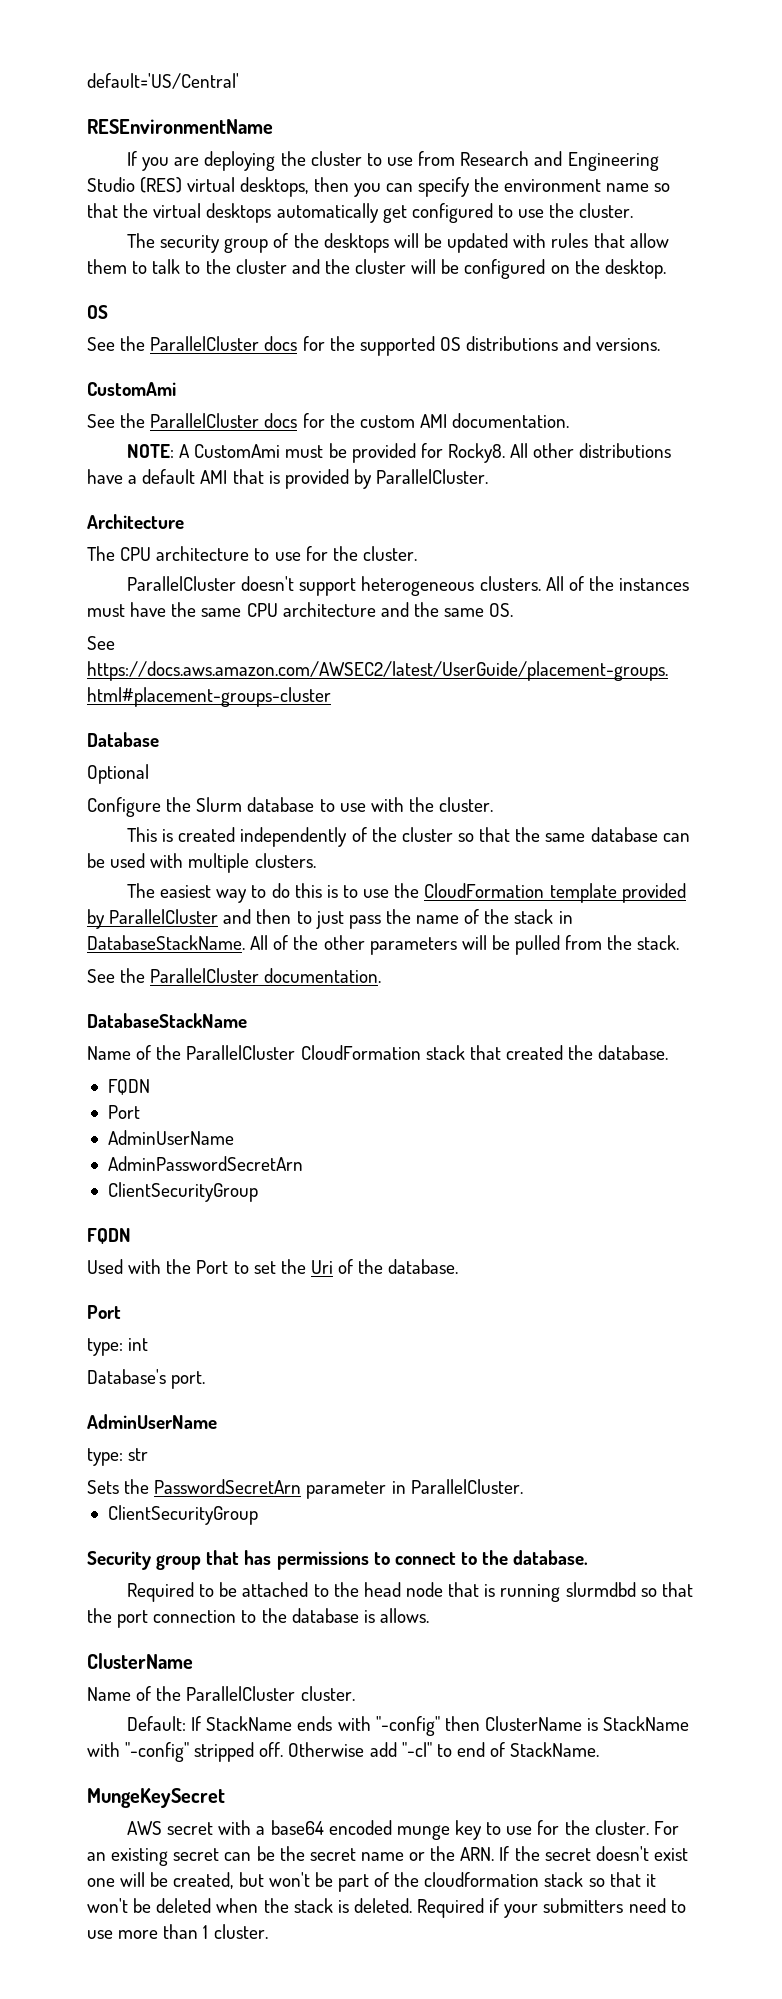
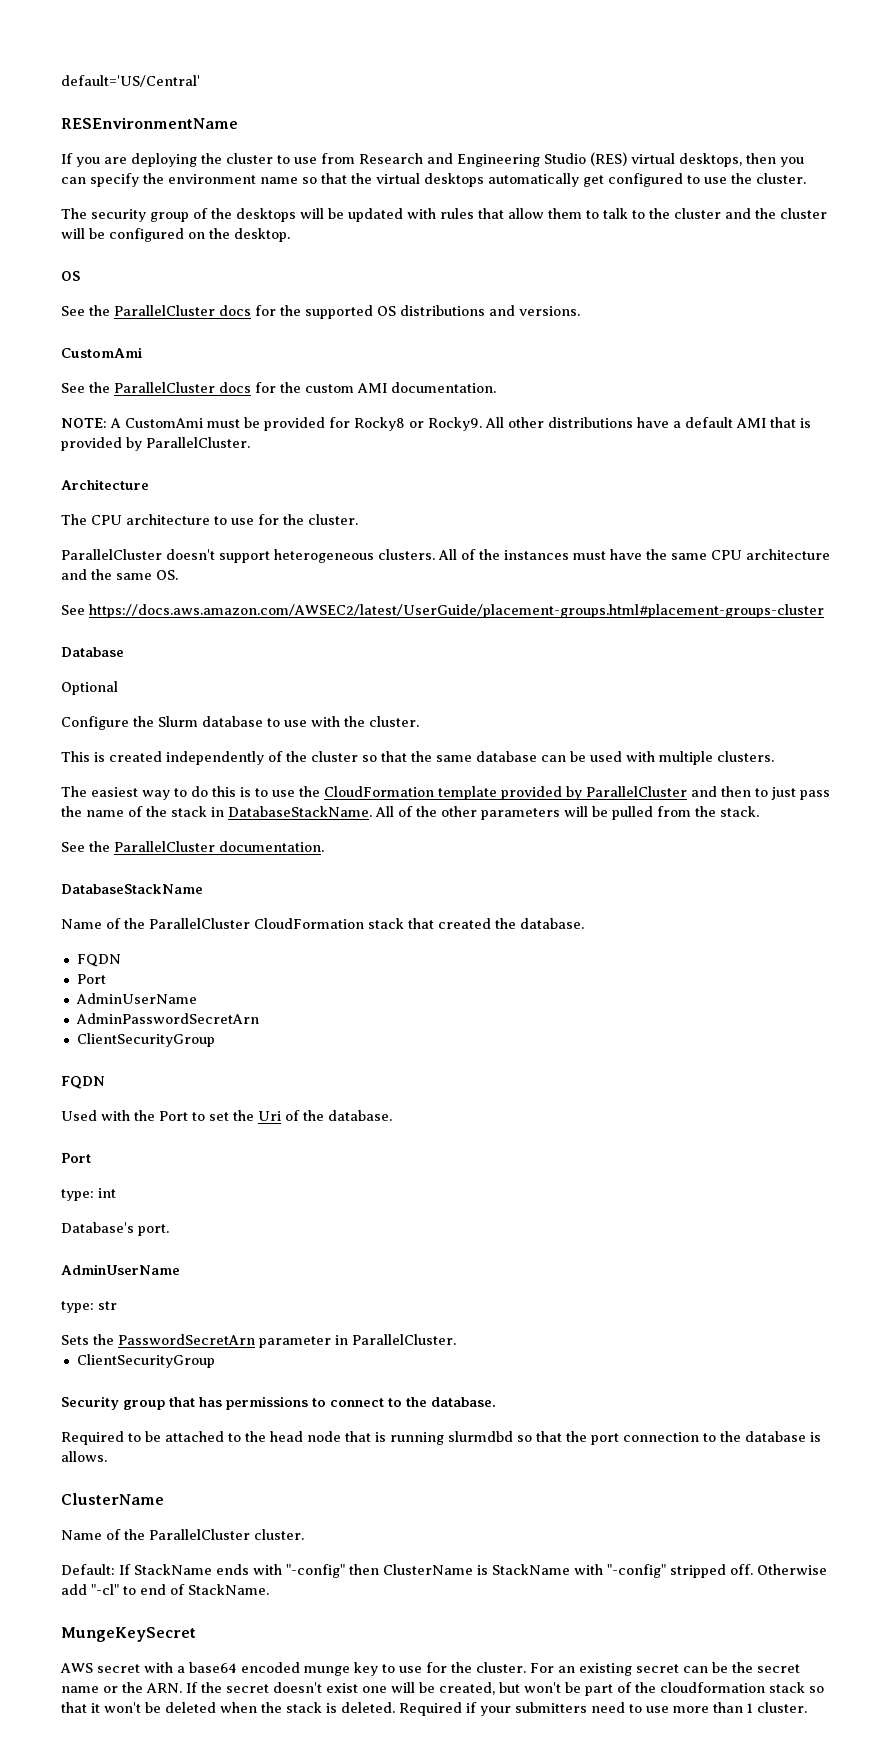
[447,443,505,463] Rocky8. -> [354,417,482,431] Rocky8 or Rocky9.

